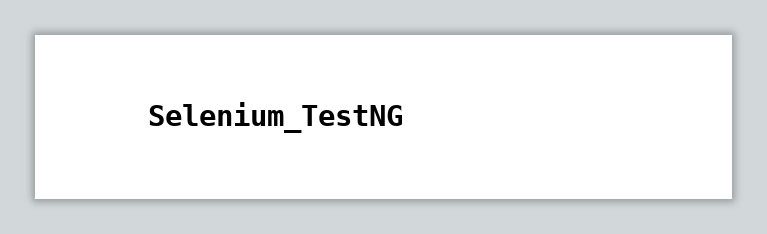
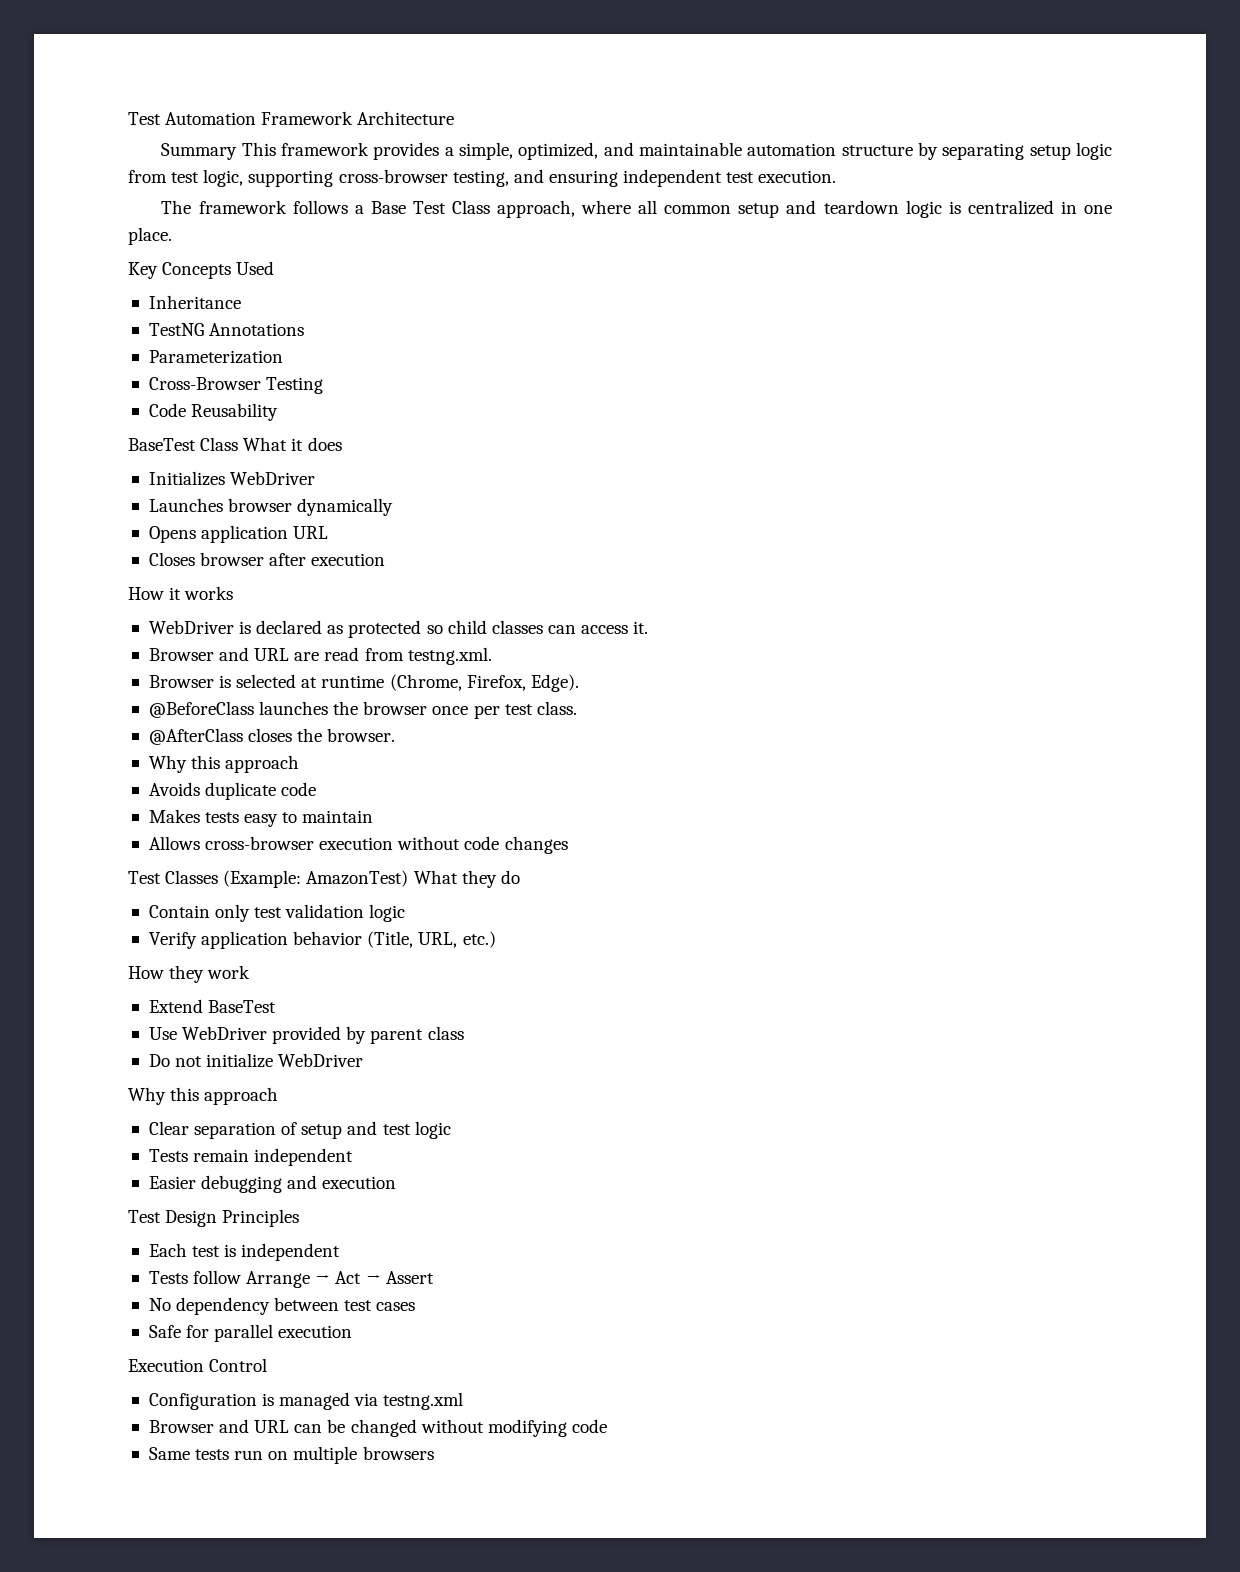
[148,102,403,133] Selenium_TestNG -> [128,111,455,125] [161,142,1113,160] [128,169,837,187] [161,200,1112,218] [128,227,172,245] [128,261,275,279] [148,295,241,309] [148,323,305,336] [148,350,283,364] [148,377,324,394] [148,403,279,421] [128,437,342,451] [148,471,316,486] [148,498,394,516] [148,525,329,543] [148,552,386,566] [128,586,234,600] [148,620,649,638] [148,647,492,665] [148,674,579,692] [148,701,577,719] [148,728,396,745] [148,755,300,773] [148,782,317,800] [148,809,374,827] [148,836,568,854] [128,870,520,888] [148,904,406,922] [148,931,496,949] [128,965,251,983] [148,999,277,1013] [148,1026,464,1044] [148,1053,364,1068] [128,1087,279,1105] [148,1121,451,1139] [148,1148,354,1166] [148,1175,397,1193] [128,1209,300,1227] [148,1243,341,1261] [148,1270,434,1288] [148,1297,416,1315] [148,1324,353,1342] [128,1358,268,1372] [148,1392,464,1410] [148,1419,607,1437] [148,1446,434,1464] Test Automation Framework Architecture // Summary This framework provides a simple, optimized, and maintainable automation structure by separating setup logic from test logic, supporting cross-browser testing, and ensuring independent test execution. // The framework follows a Base Test Class approach, where all common setup and teardown logic is centralized in one place. // Key Concepts Used // Inheritance // TestNG Annotations // Parameterization // Cross-Browser Testing // Code Reusability // BaseTest Class What it does // Initializes WebDriver // Launches browser dynamically // Opens application URL // Closes browser after execution // How it works // WebDriver is declared as protected so child classes can access it. // Browser and URL are read from testng.xml. // Browser is selected at runtime (Chrome, Firefox, Edge). // @BeforeClass launches the browser once per test class. // @AfterClass closes the browser. // Why this approach // Avoids duplicate code // Makes tests easy to maintain // Allows cross-browser execution without code changes // Test Classes (Example: AmazonTest) What they do // Contain only test validation logic // Verify application behavior (Title, URL, etc.) // How they work // Extend BaseTest // Use WebDriver provided by parent class // Do not initialize WebDriver // Why this approach // Clear separation of setup and test logic // Tests remain independent // Easier debugging and execution // Test Design Principles // Each test is independent // Tests follow Arrange → Act → Assert // No dependency between test cases // Safe for parallel execution // Execution Control // Configuration is managed via testng.xml // Browser and URL can be changed without modifying code // Same tests run on multiple browsers

